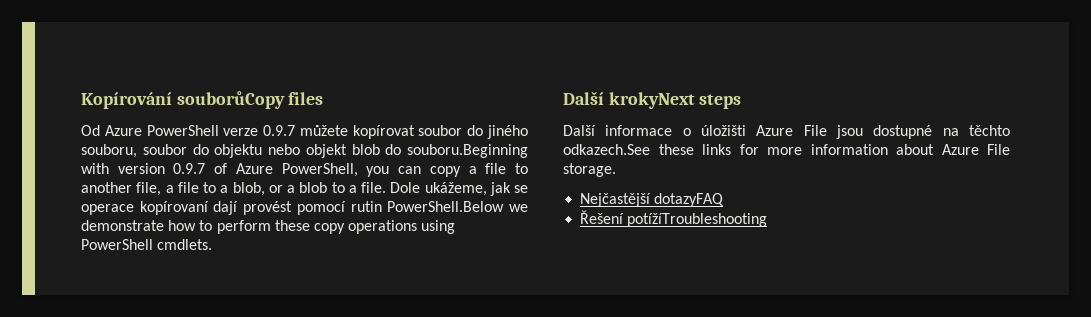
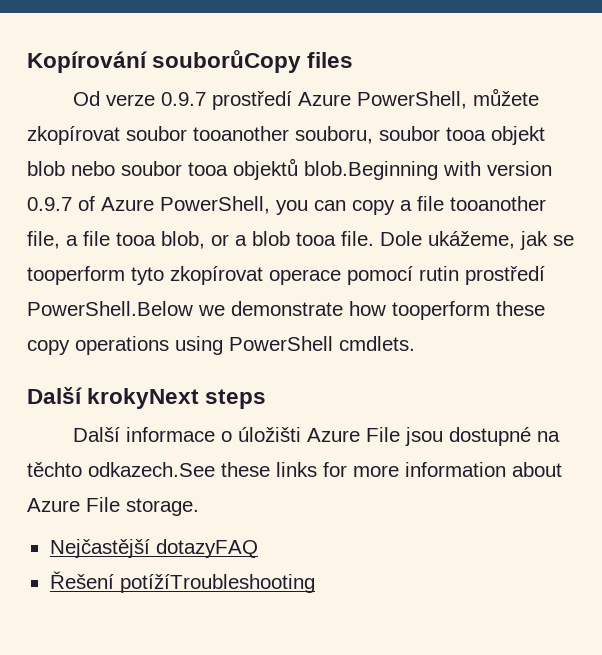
[104,125,528,139] [81,144,528,158] Azure PowerShell verze 0.9.7 můžete kopírovat soubor do jiného souboru, soubor do objektu nebo objekt blob do souboru.Beginning -> [105,88,539,110] [27,126,545,145] [27,158,438,180] verze 0.9.7 prostředí Azure PowerShell, můžete zkopírovat soubor tooanother souboru, soubor tooa objekt blob nebo soubor tooa objektů blob.Beginning
[515,163,529,174] [81,182,132,193] to another -> [450,196,546,211] tooanother
[203,182,229,193] to a -> [116,232,156,246] tooa
[331,182,357,193] to a -> [296,232,336,246] tooa
[81,201,293,215] operace kopírovaní dají provést -> [27,266,341,285] tooperform tyto zkopírovat operace
(382, 206) none -> [465,266,545,285] prostředí
[199,220,271,234] to perform -> [392,301,490,320] tooperform

